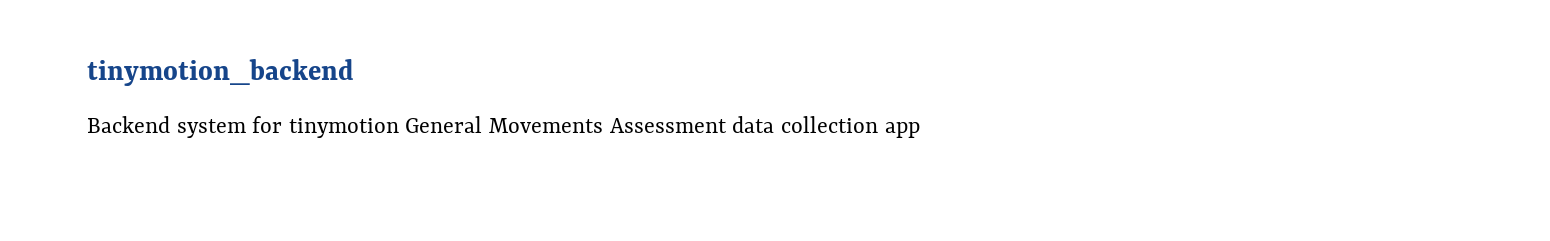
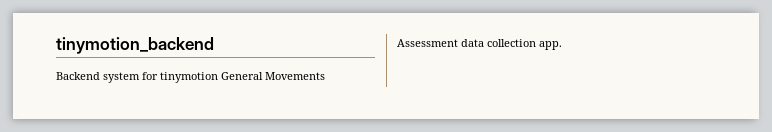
[884,122,920,138] app -> [539,41,562,50] app.

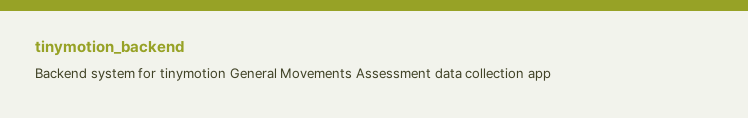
[539,41,562,50] app. -> [527,70,551,81] app

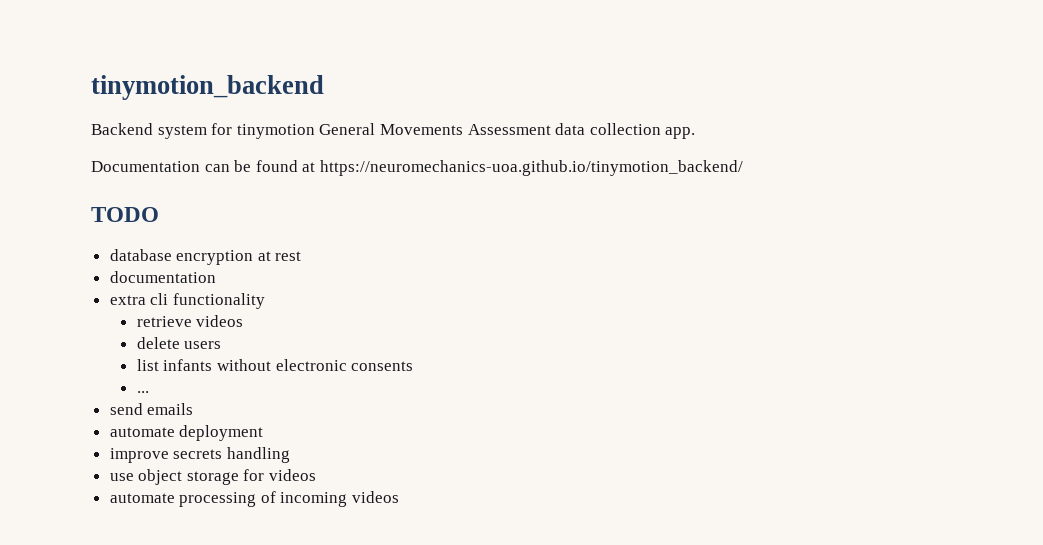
[527,70,551,81] app -> [665,127,696,139] [91,160,743,176] [91,207,159,222] [109,249,302,265] [109,271,216,283] [109,293,265,309] [136,315,244,327] [136,337,222,349] [136,359,414,371] [136,391,149,393] [109,403,194,415] [109,425,264,441] [109,447,290,463] [109,469,317,485] [109,491,400,507] app. // Documentation can be found at https://neuromechanics-uoa.github.io/tinymotion_backend/ // TODO // database encryption at rest // documentation // extra cli functionality // retrieve videos // delete users // list infants without electronic consents // ... // send emails // automate deployment // improve secrets handling // use object storage for videos // automate processing of incoming videos

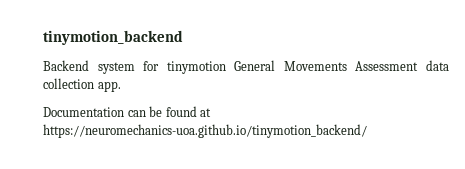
[91,207,159,222] [109,249,302,265] [109,271,216,283] [109,293,265,309] [136,315,244,327] [136,337,222,349] [136,359,414,371] [136,391,149,393] [109,403,194,415] [109,425,264,441] [109,447,290,463] [109,469,317,485] [109,491,400,507] // TODO // database encryption at rest // documentation // extra cli functionality // retrieve videos // delete users // list infants without electronic consents // ... // send emails // automate deployment // improve secrets handling // use object storage for videos // automate processing of incoming videos -> (367, 131) none

